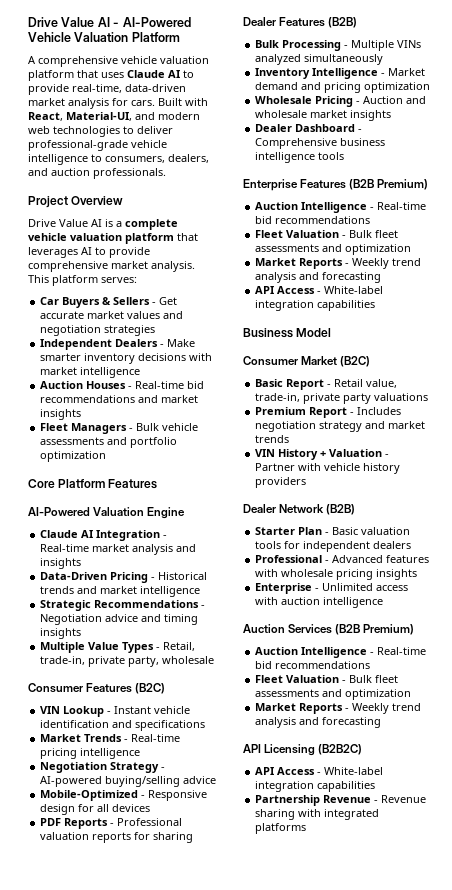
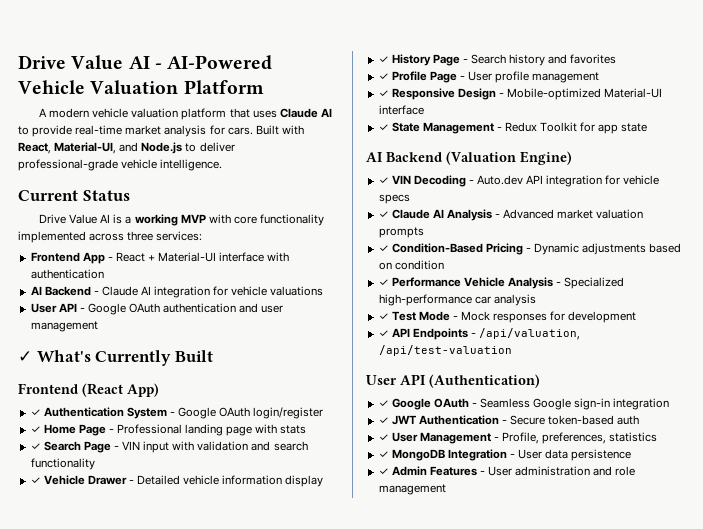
[38,56,118,67] comprehensive -> [49,108,90,118] modern
[72,84,186,93] real-time, data-driven -> [75,125,123,135] real-time
[158,112,200,120] [28,126,120,137] modern web technologies -> [141,142,183,154] Node.js
[28,154,209,165] [28,168,166,179] [28,196,124,208] intelligence to consumers, dealers, and auction professionals. // Project Overview -> [160,159,223,171] [18,190,130,201] intelligence. // Current Status
[125,219,178,230] [28,233,198,244] [28,247,150,258] [28,261,195,272] [28,275,137,286] [40,297,178,308] [40,311,184,319] [40,325,156,336] [40,339,196,350] [40,353,213,364] [40,367,141,378] [40,381,205,389] [40,395,199,403] [40,409,82,420] [40,423,199,434] [40,437,178,448] [40,451,107,462] [28,479,158,489] [28,507,186,519] [40,530,168,541] [40,544,197,555] [40,558,82,569] [40,572,208,583] [40,586,201,597] [40,600,206,611] [40,614,199,625] [40,628,82,639] [40,642,196,653] [40,656,215,667] [28,683,166,694] [40,706,191,717] [40,720,206,731] [40,734,181,742] [40,748,141,759] [40,762,166,773] [40,776,217,787] [40,790,208,801] [40,804,151,815] [40,818,183,829] [40,832,194,843] [243,17,358,28] [255,40,422,51] [255,54,384,65] [255,68,426,79] [255,82,431,93] [255,96,427,107] [255,110,392,121] [255,124,363,132] [255,138,386,149] [255,152,345,163] [243,179,429,191] [255,202,427,213] [255,216,371,224] [255,230,399,238] [255,244,412,255] [255,258,422,269] [255,272,382,283] [255,286,384,294] [255,300,376,311] [243,328,332,338] [243,356,371,367] [255,379,398,390] [255,393,429,404] [255,407,402,418] [255,421,426,432] [255,435,290,443] [255,449,390,460] [255,463,401,474] [255,477,307,488] [243,504,356,515] [255,527,411,535] [255,541,412,552] [255,555,430,563] [255,569,418,580] [255,583,409,594] [255,597,384,608] [243,624,415,635] [255,647,427,658] [255,661,371,669] [255,675,399,683] [255,689,412,700] [255,703,422,714] [255,717,382,728] [243,744,363,756] [255,767,384,775] [255,781,376,792] [255,795,427,806] [255,809,380,820] [255,823,307,834] complete vehicle valuation platform that leverages AI to provide comprehensive market analysis. This platform serves: // Car Buyers & Sellers - Get accurate market values and negotiation strategies // Independent Dealers - Make smarter inventory decisions with market intelligence // Auction Houses - Real-time bid recommendations and market insights // Fleet Managers - Bulk vehicle assessments and portfolio optimization // Core Platform Features // AI-Powered Valuation Engine // Claude AI Integration - Real-time market analysis and insights // Data-Driven Pricing - Historical trends and market intelligence // Strategic Recommendations - Negotiation advice and timing insights // Multiple Value Types - Retail, trade-in, private party, wholesale // Consumer Features (B2C) // VIN Lookup - Instant vehicle identification and specifications // Market Trends - Real-time pricing intelligence // Negotiation Strategy - AI-powered buying/selling advice // Mobile-Optimized - Responsive design for all devices // PDF Reports - Professional valuation reports for sharing // Dealer Features (B2B) // Bulk Processing - Multiple VINs analyzed simultaneously // Inventory Intelligence - Market demand and pricing optimization // Wholesale Pricing - Auction and wholesale market insights // Dealer Dashboard - Comprehensive business intelligence tools // Enterprise Features (B2B Premium) // Auction Intelligence - Real-time bid recommendations // Fleet Valuation - Bulk fleet assessments and optimization // Market Reports - Weekly trend analysis and forecasting // API Access - White-label integration capabilities // Business Model // Consumer Market (B2C) // Basic Report - Retail value, trade-in, private party valuations // Premium Report - Includes negotiation strategy and market trends // VIN History + Valuation - Partner with vehicle history providers // Dealer Network (B2B) // Starter Plan - Basic valuation tools for independent dealers // Professional - Advanced features with wholesale pricing insights // Enterprise - Unlimited access with auction intelligence // Auction Services (B2B Premium) // Auction Intelligence - Real-time bid recommendations // Fleet Valuation - Bulk fleet assessments and optimization // Market Reports - Weekly trend analysis and forecasting // API Licensing (B2B2C) // API Access - White-label integration capabilities // Partnership Revenue - Revenue sharing with integrated platforms -> [134,214,325,226] [18,231,203,243] [30,252,290,264] [30,269,104,279] [30,286,324,298] [30,303,284,315] [30,321,98,332] [18,350,213,366] [18,383,159,397] [30,407,324,419] [30,424,307,436] [30,441,308,453] [30,458,95,470] [30,475,324,487] [378,54,617,66] [378,71,600,83] [378,88,663,100] [378,105,424,115] [378,122,648,134] [366,151,572,165] [378,175,660,187] [378,194,410,204] [378,209,644,221] [378,227,424,238] [378,243,682,255] [378,260,444,270] [378,277,625,289] [378,294,536,306] [378,311,637,323] [378,328,581,340] [378,345,512,356] [366,374,540,388] [378,398,670,410] [378,415,640,425] [378,432,658,444] [378,449,632,461] [378,466,636,476] [378,484,446,495] working MVP with core functionality implemented across three services: // Frontend App - React + Material-UI interface with authentication // AI Backend - Claude AI integration for vehicle valuations // User API - Google OAuth authentication and user management // ✓ What's Currently Built // Frontend (React App) // ✓ Authentication System - Google OAuth login/register // ✓ Home Page - Professional landing page with stats // ✓ Search Page - VIN input with validation and search functionality // ✓ Vehicle Drawer - Detailed vehicle information display // ✓ History Page - Search history and favorites // ✓ Profile Page - User profile management // ✓ Responsive Design - Mobile-optimized Material-UI interface // ✓ State Management - Redux Toolkit for app state // AI Backend (Valuation Engine) // ✓ VIN Decoding - Auto.dev API integration for vehicle specs // ✓ Claude AI Analysis - Advanced market valuation prompts // ✓ Condition-Based Pricing - Dynamic adjustments based on condition // ✓ Performance Vehicle Analysis - Specialized high-performance car analysis // ✓ Test Mode - Mock responses for development // ✓ API Endpoints - /api/valuation, /api/test-valuation // User API (Authentication) // ✓ Google OAuth - Seamless Google sign-in integration // ✓ JWT Authentication - Secure token-based auth // ✓ User Management - Profile, preferences, statistics // ✓ MongoDB Integration - User data persistence // ✓ Admin Features - User administration and role management

